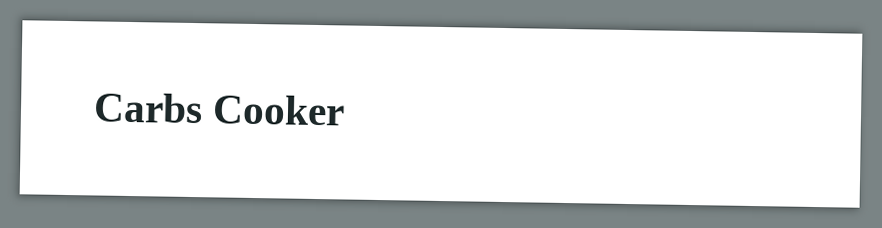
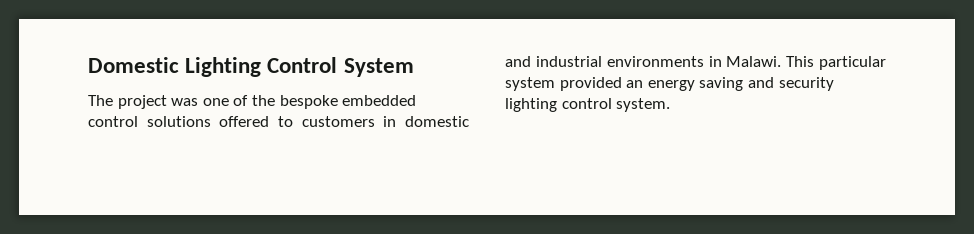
[93,92,346,126] Carbs Cooker -> [88,57,414,77] [88,95,417,109] [88,116,469,127] [505,56,886,70] [505,77,834,91] [505,98,671,112] Domestic Lighting Control System // The project was one of the bespoke embedded control solutions offered to customers in domestic and industrial environments in Malawi. This particular system provided an energy saving and security lighting control system.

